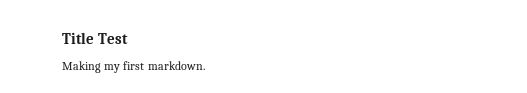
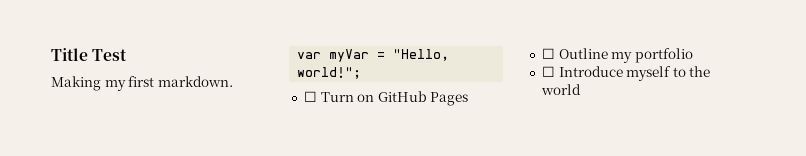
(205, 65) none -> [297,49,450,62] [297,67,362,79] [303,91,469,106] [541,48,693,63] [541,66,711,81] [540,84,581,95] // var myVar = "Hello, world!"; // ☐ Turn on GitHub Pages // ☐ Outline my portfolio // ☐ Introduce myself to the world

